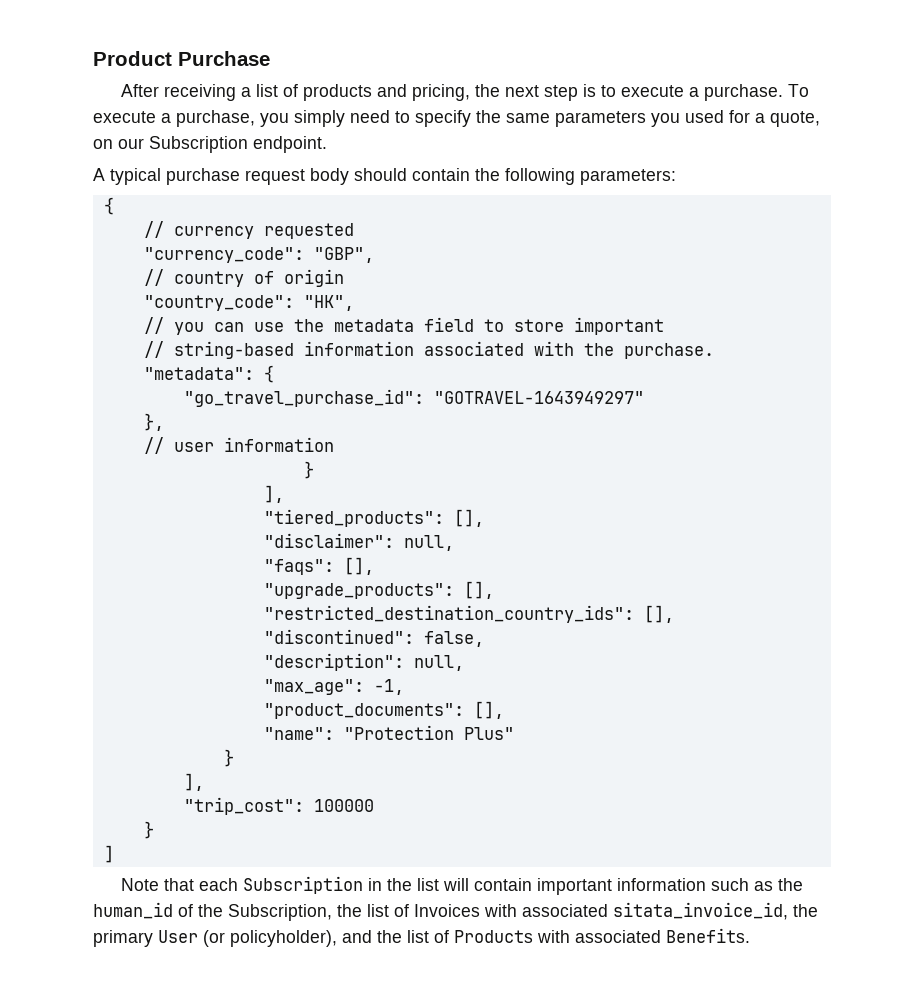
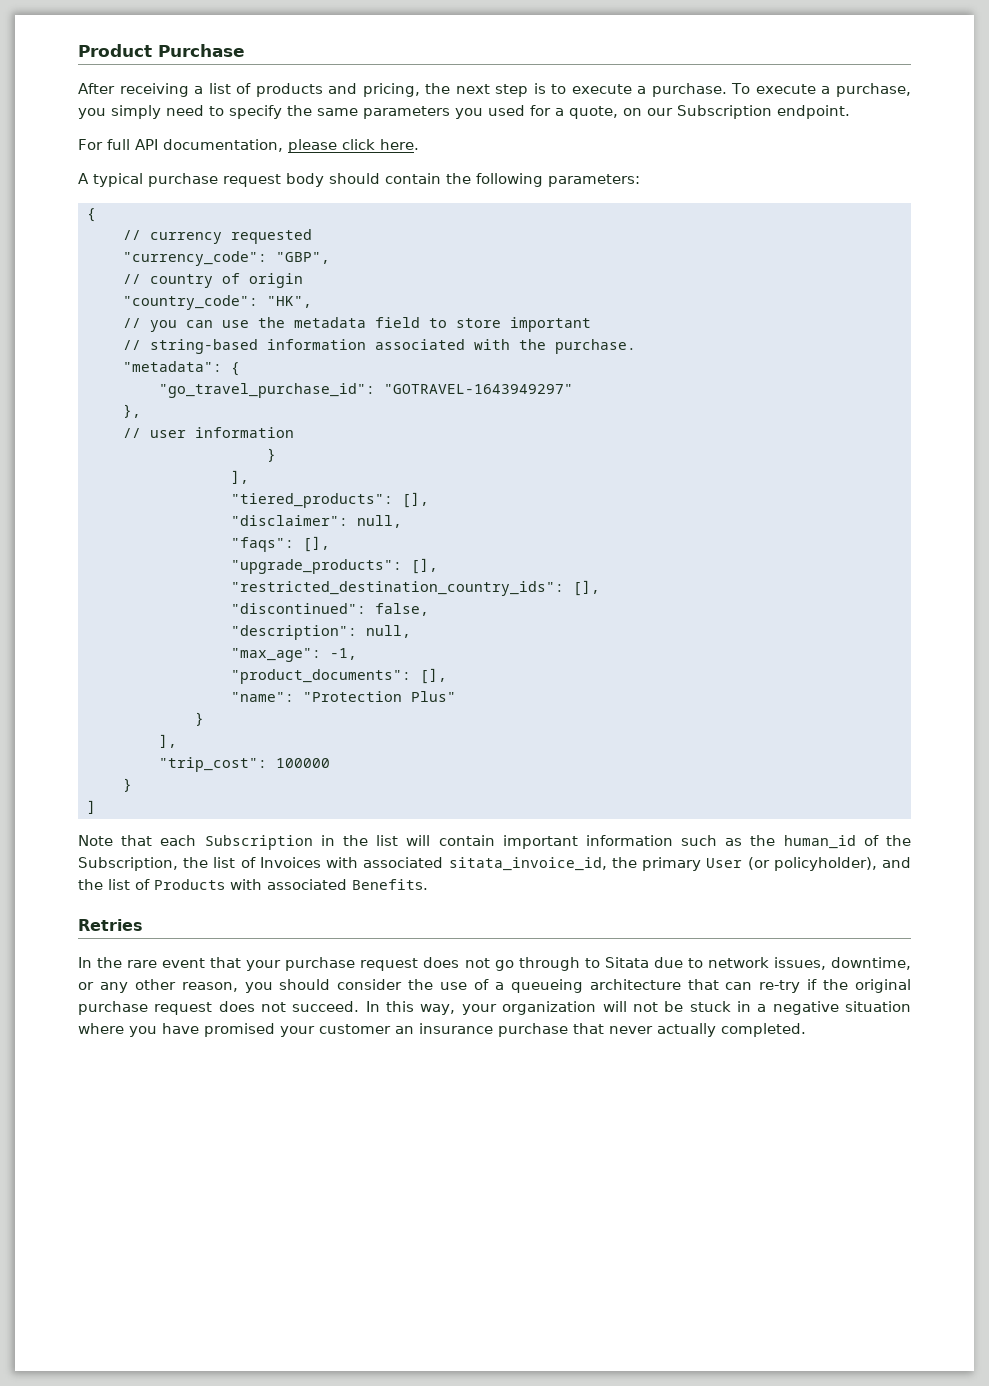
(327, 144) none -> [78,139,419,153] // For full API documentation, please click here.
(750, 935) none -> [78,919,143,931] [78,957,911,971] [78,979,912,993] [78,1001,912,1015] [78,1023,806,1037] // Retries // In the rare event that your purchase request does not go through to Sitata due to network issues, downtime, or any other reason, you should consider the use of a queueing architecture that can re-try if the original purchase request does not succeed. In this way, your organization will not be stuck in a negative situation where you have promised your customer an insurance purchase that never actually completed.

